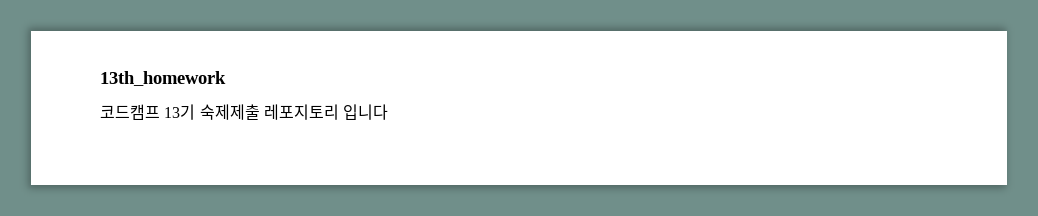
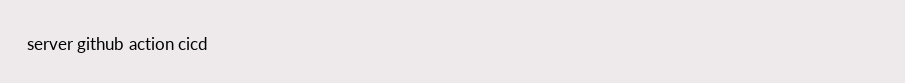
[100,71,226,86] [100,104,389,120] 13th_homework // 코드캠프 13기 숙제제출 레포지토리 입니다 -> [27,37,209,53] server github action cicd

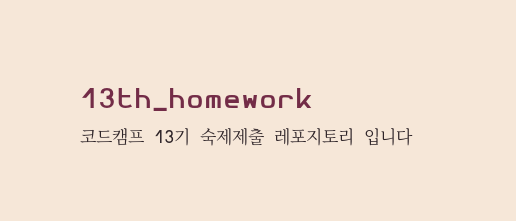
[27,37,209,53] server github action cicd -> [80,88,313,111] [80,127,413,146] 13th_homework // 코드캠프 13기 숙제제출 레포지토리 입니다

